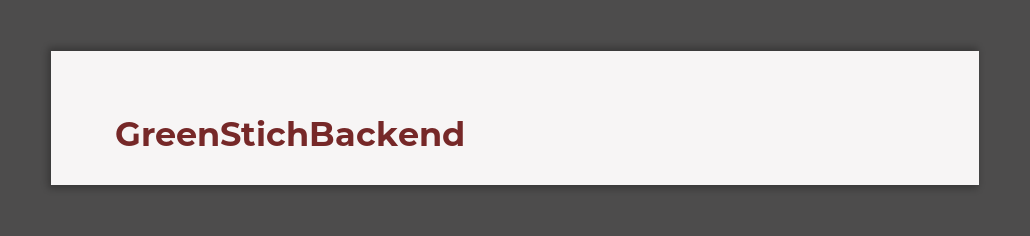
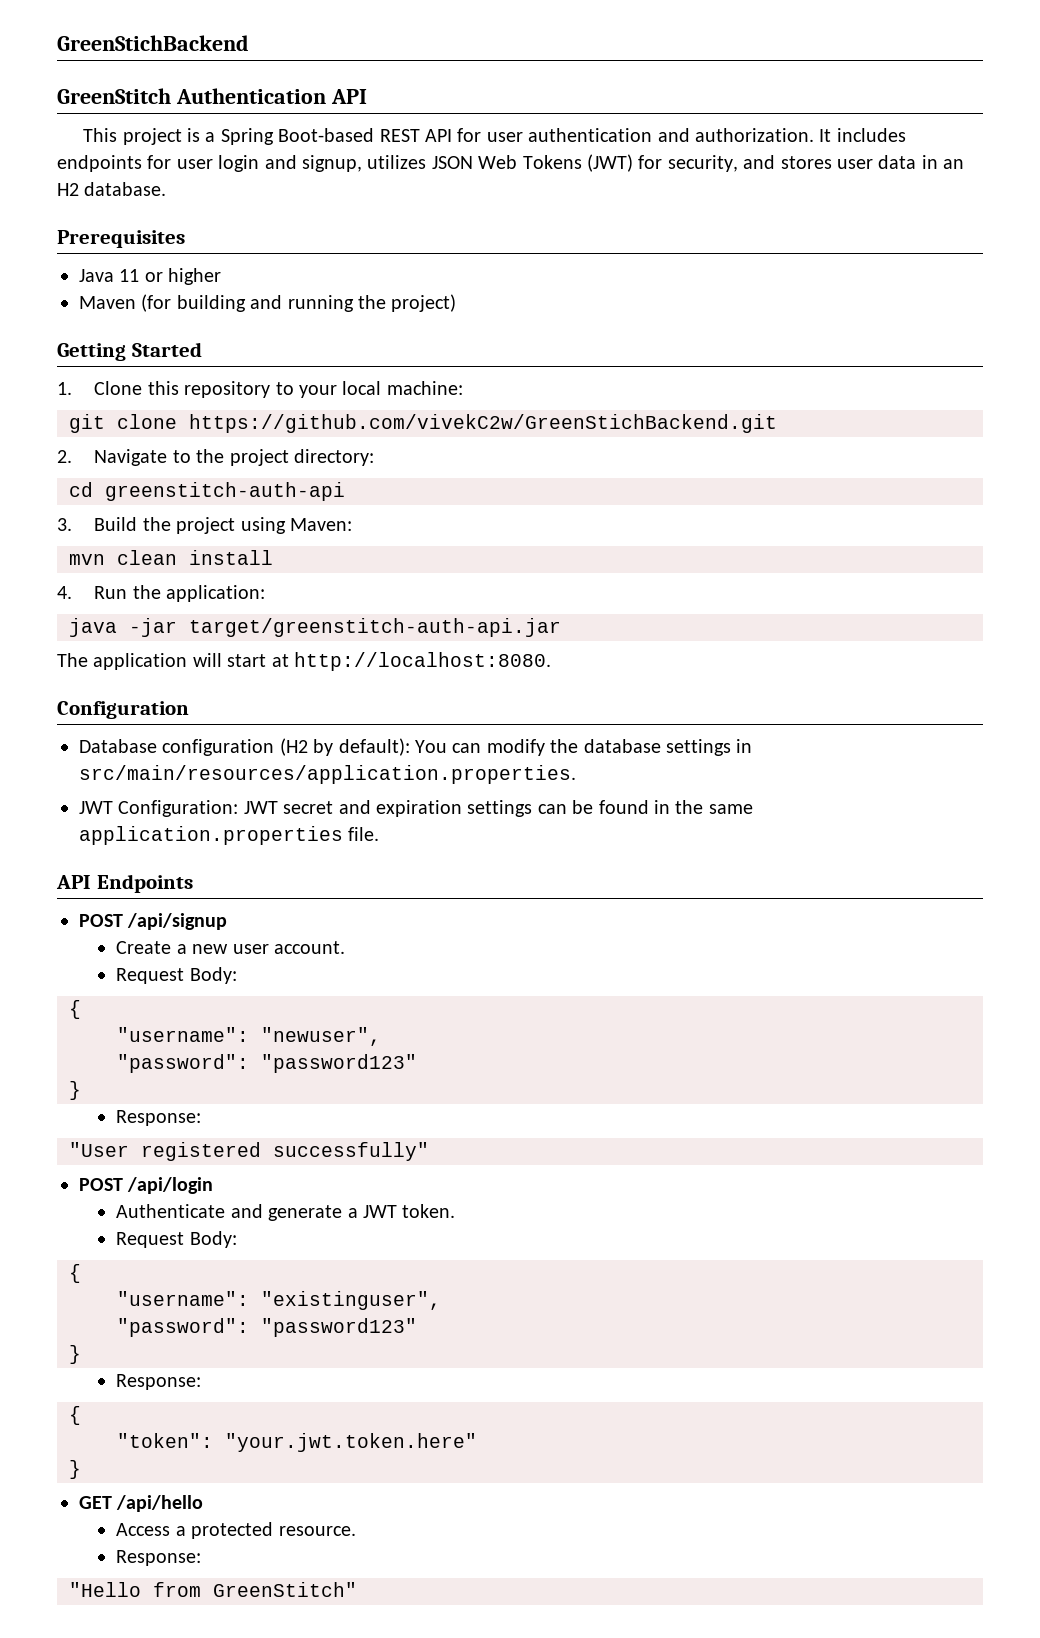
(465, 133) none -> [57,88,367,104] [83,128,906,145] [57,154,965,172] [57,182,167,196] [57,230,185,248] [79,268,222,285] [79,294,457,312] [57,342,202,361] [57,381,463,398] [69,414,777,433] [57,449,374,466] [69,482,345,501] [57,517,352,534] [69,550,273,565] [57,585,266,602] [69,618,561,637] [57,652,551,671] [57,701,189,719] [79,738,753,756] [79,765,576,784] [79,800,753,817] [79,826,380,845] [56,874,193,893] [79,913,228,930] [116,941,345,954] [116,967,237,984] [69,1000,81,1019] [117,1027,381,1046] [117,1054,417,1073] [69,1081,81,1100] [116,1110,202,1126] [69,1142,429,1161] [79,1177,214,1194] [116,1204,456,1221] [116,1231,237,1248] [69,1264,81,1283] [117,1291,441,1310] [117,1318,417,1337] [69,1345,81,1364] [116,1374,202,1390] [69,1406,81,1425] [117,1433,477,1452] [69,1460,81,1479] [79,1495,204,1512] [116,1522,356,1539] [116,1550,202,1566] [69,1582,357,1597] // GreenStitch Authentication API // This project is a Spring Boot-based REST API for user authentication and authorization. It includes endpoints for user login and signup, utilizes JSON Web Tokens (JWT) for security, and stores user data in an H2 database. // Prerequisites // Java 11 or higher // Maven (for building and running the project) // Getting Started // 1. Clone this repository to your local machine: // git clone https://github.com/vivekC2w/GreenStichBackend.git // 2. Navigate to the project directory: // cd greenstitch-auth-api // 3. Build the project using Maven: // mvn clean install // 4. Run the application: // java -jar target/greenstitch-auth-api.jar // The application will start at http://localhost:8080. // Configuration // Database configuration (H2 by default): You can modify the database settings in src/main/resources/application.properties. // JWT Configuration: JWT secret and expiration settings can be found in the same application.properties file. // API Endpoints // POST /api/signup // Create a new user account. // Request Body: // { // "username": "newuser", // "password": "password123" // } // Response: // "User registered successfully" // POST /api/login // Authenticate and generate a JWT token. // Request Body: // { // "username": "existinguser", // "password": "password123" // } // Response: // { // "token": "your.jwt.token.here" // } // GET /api/hello // Access a protected resource. // Response: // "Hello from GreenStitch"

